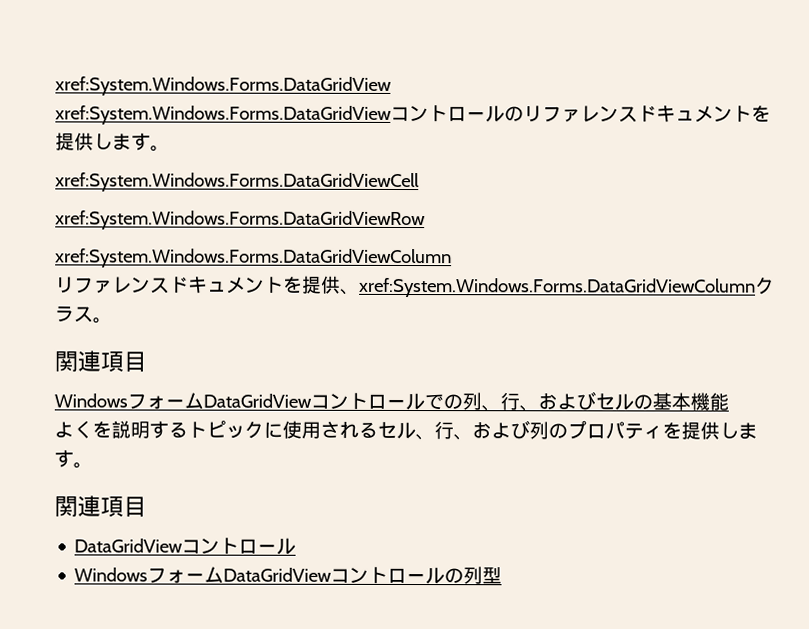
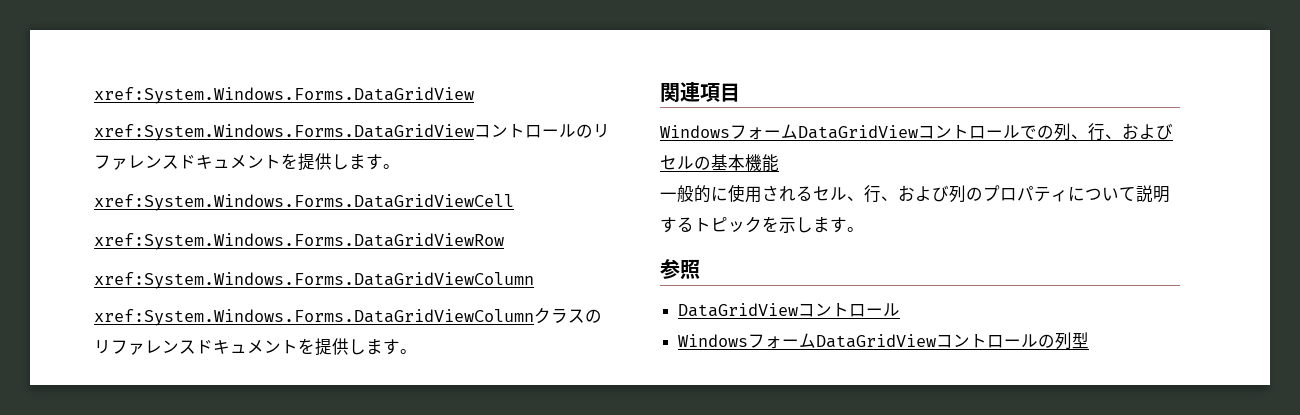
[55,275,775,298] [54,306,94,323] リファレンスドキュメントを提供、xref:System.Windows.Forms.DataGridViewColumnクラス -> [94,307,602,326] [94,338,400,356] xref:System.Windows.Forms.DataGridViewColumnクラスのリファレンスドキュメントを提供します
[54,420,264,439] よくを説明するトピック -> [660,185,711,203] 一般的
[662,421,758,440] [54,449,93,469] [54,495,147,518] を提供します。 // 関連項目 -> [1068,185,1170,203] [660,216,864,233] [660,259,700,279] について説明するトピックを示します。 // 参照

